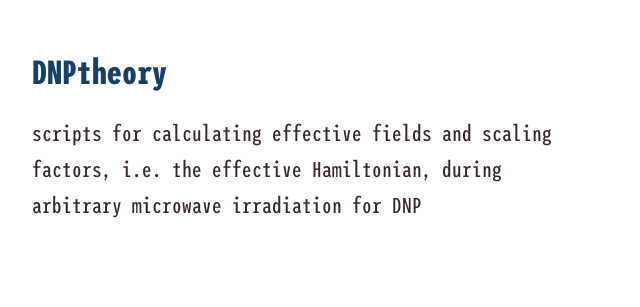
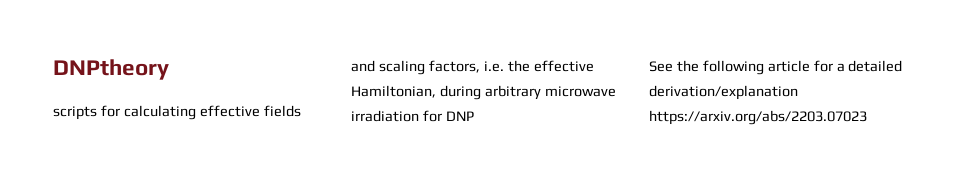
(422, 205) none -> [649,60,903,75] [649,85,798,100] [649,110,867,125] // See the following article for a detailed derivation/explanation https://arxiv.org/abs/2203.07023

